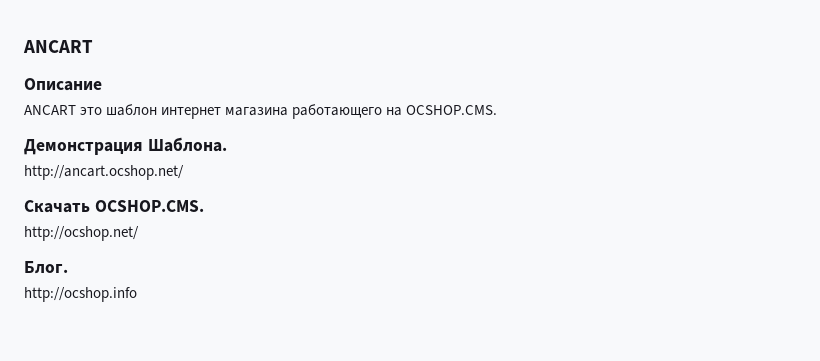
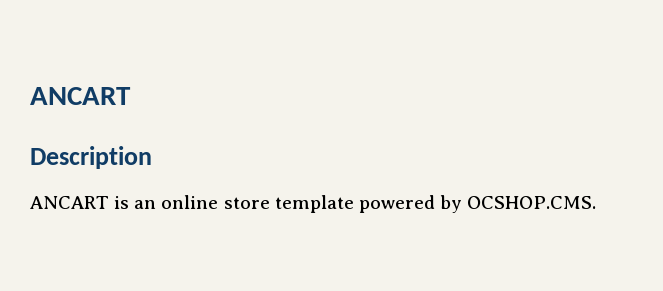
[24,78,102,91] [24,104,498,119] [24,137,227,155] [24,165,184,180] [24,200,204,213] [24,226,139,241] [24,261,68,274] [24,287,137,302] Описание // ANCART это шаблон интернет магазина работающего на OCSHOP.CMS. // Демонстрация Шаблона. // http://ancart.ocshop.net/ // Скачать OCSHOP.CMS. // http://ocshop.net/ // Блог. // http://ocshop.info -> [30,146,152,169] [30,195,597,213] Description // ANCART is an online store template powered by OCSHOP.CMS.

